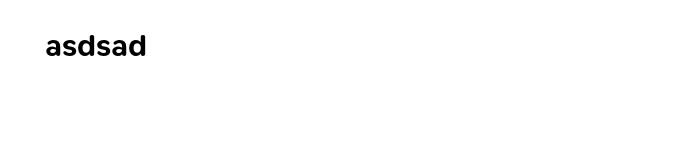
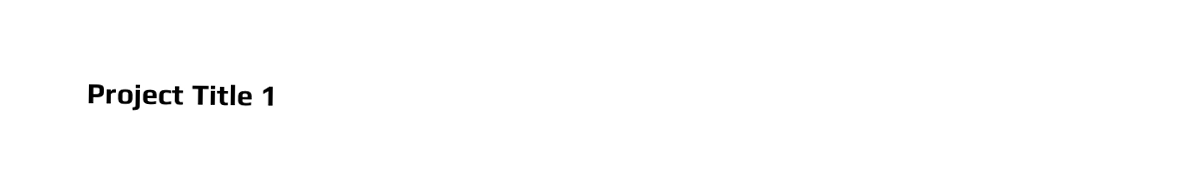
[45,35,147,57] asdsad -> [86,83,278,112] Project Title 1

